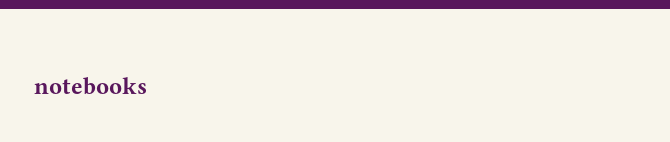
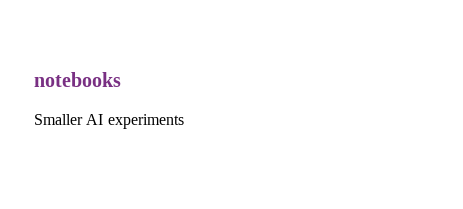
(147, 86) none -> [34,114,184,129] // Smaller AI experiments

